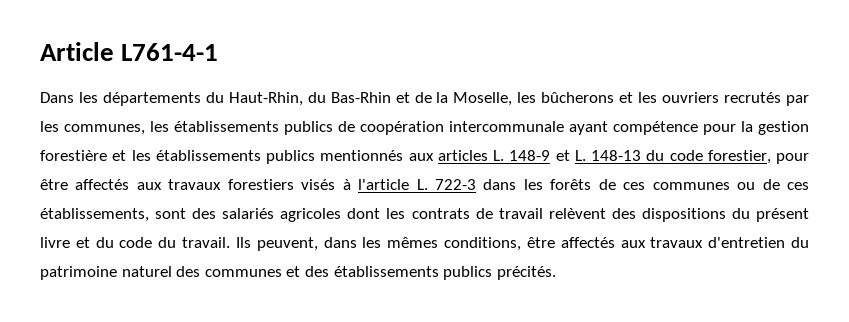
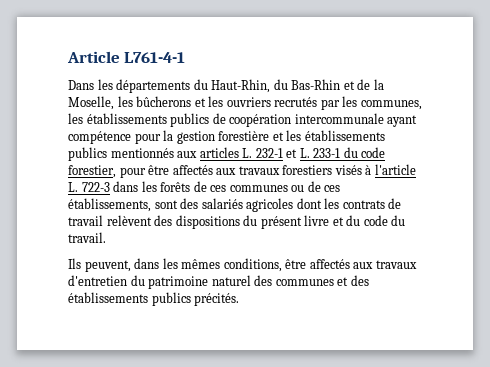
[509,150,551,161] 148-9 -> [255,148,283,158] 232-1
[591,150,641,161] 148-13 -> [313,148,341,158] 233-1
(231, 242) none -> (106, 237) //

